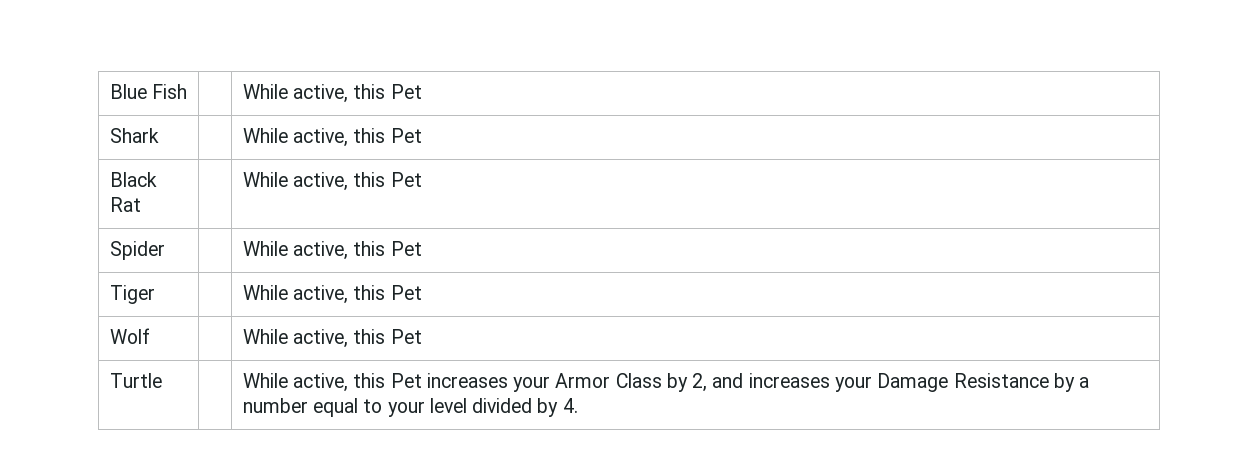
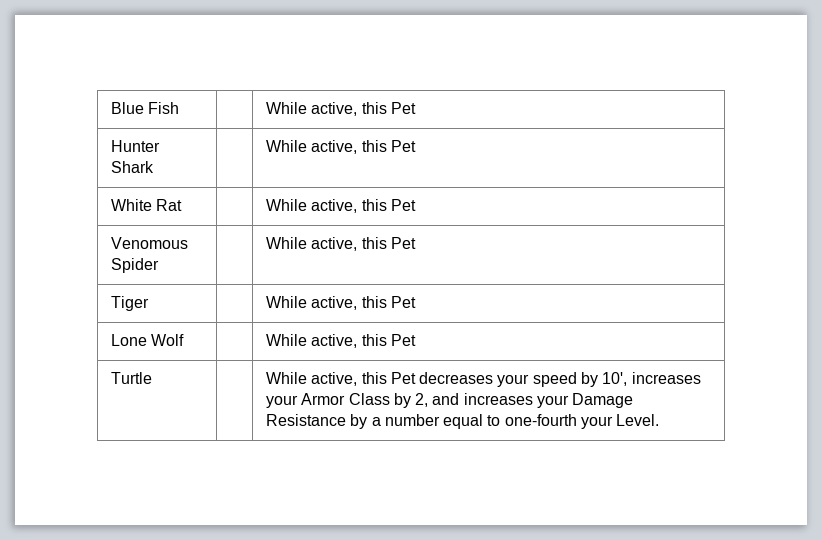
(422, 91) none -> [110,140,160,152] Hunter
[109,172,157,187] Black -> [110,199,152,211] White
(422, 179) none -> [110,237,188,249] Venomous
(422, 292) none -> [110,334,147,346] Lone
(422, 380) none -> [419,372,628,387] decreases your speed by 10',
[387,398,578,417] your level divided by 4. -> [504,414,660,429] one-fourth your Level.

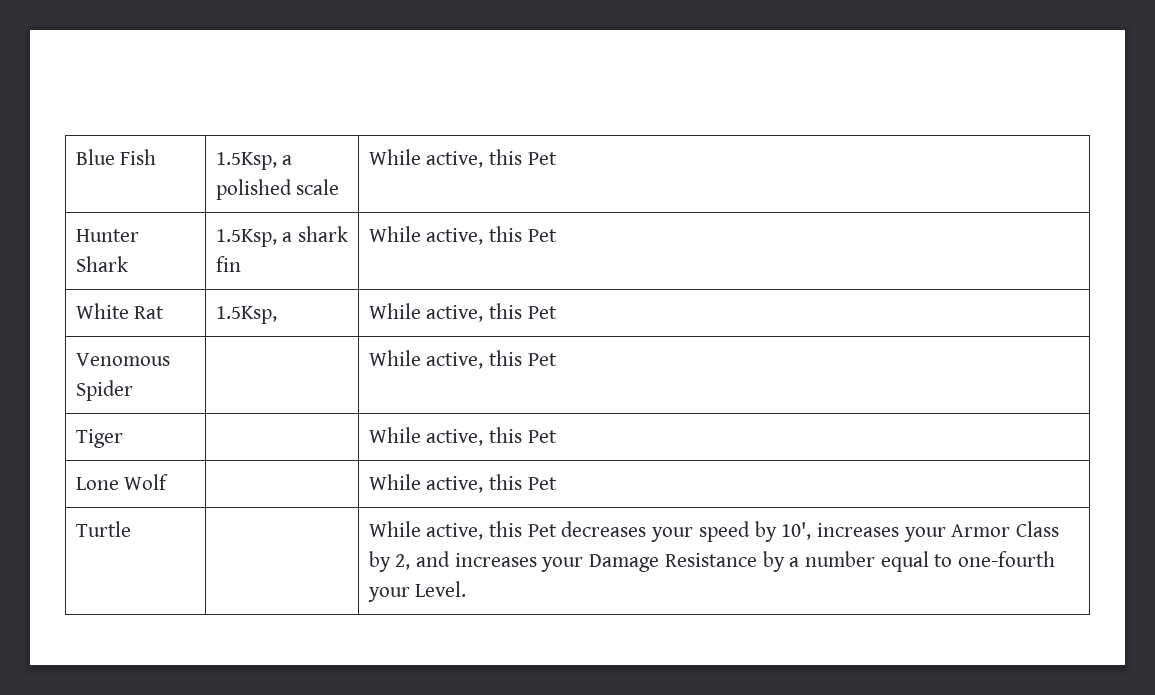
(180, 108) none -> [215,152,293,170] [215,179,340,200] 1.5Ksp, a polished scale
(154, 167) none -> [215,226,349,247] [215,256,241,272] 1.5Ksp, a shark fin
(183, 205) none -> [215,306,277,324] 1.5Ksp,

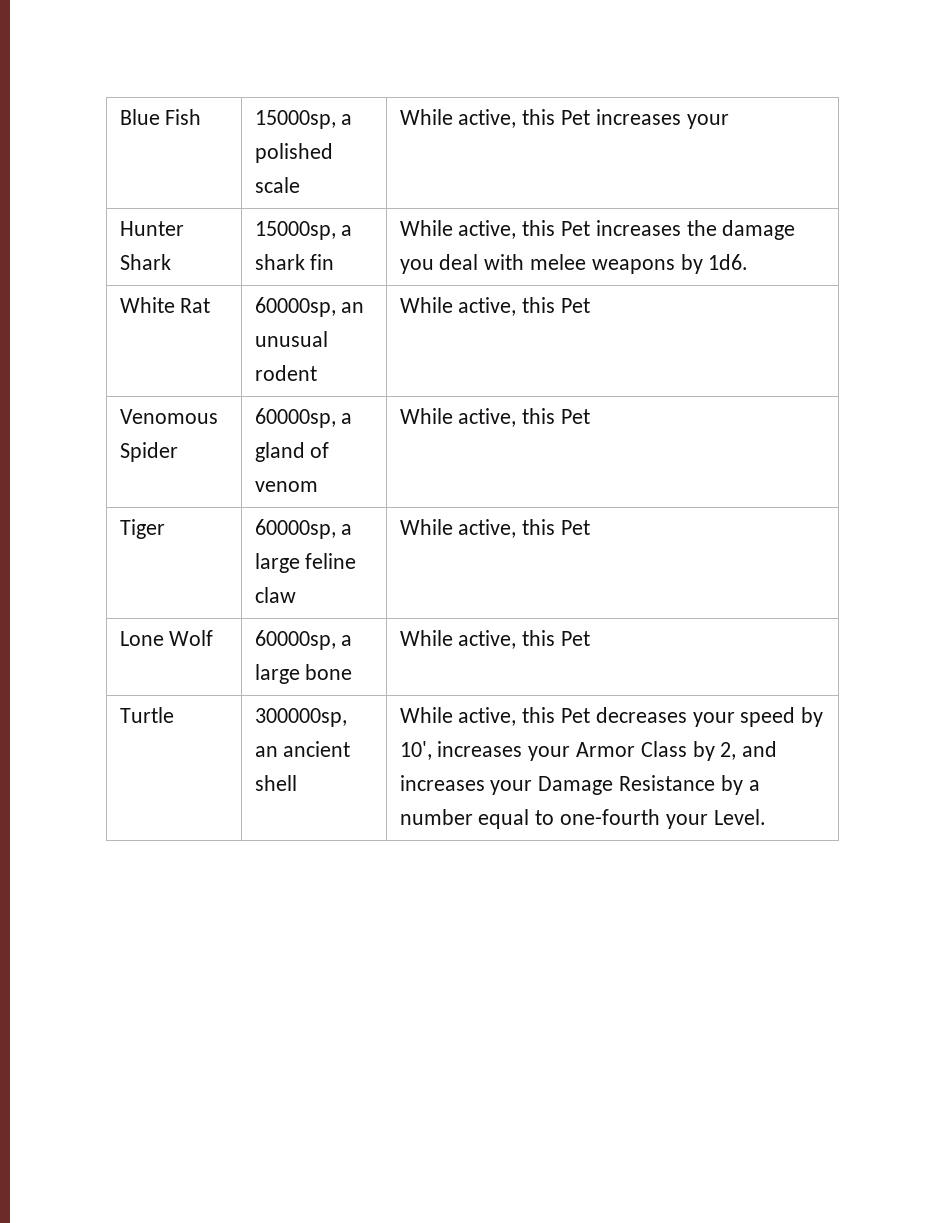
[215,152,277,170] 1.5Ksp, -> [254,110,336,129] 15000sp,
(557, 158) none -> [595,109,729,129] increases your
[215,229,277,247] 1.5Ksp, -> [254,221,336,240] 15000sp,
[75,303,165,319] [215,306,277,324] // White Rat | 1.5Ksp, -> [595,220,796,240] [399,254,749,274] [119,297,211,313] [254,297,365,317] [254,331,328,347] [254,365,317,381] increases the damage you deal with melee weapons by 1d6. // White Rat | 60000sp, an unusual rodent
(133, 390) none -> [254,408,353,428] [254,442,330,462] [254,481,318,492] 60000sp, a gland of venom
(123, 438) none -> [254,519,353,539] [254,553,357,573] [254,587,296,603] 60000sp, a large feline claw
(169, 482) none -> [254,630,353,650] [254,664,353,684] 60000sp, a large bone
(131, 529) none -> [254,708,347,727] [254,741,351,757] [254,775,297,791] 300000sp, an ancient shell

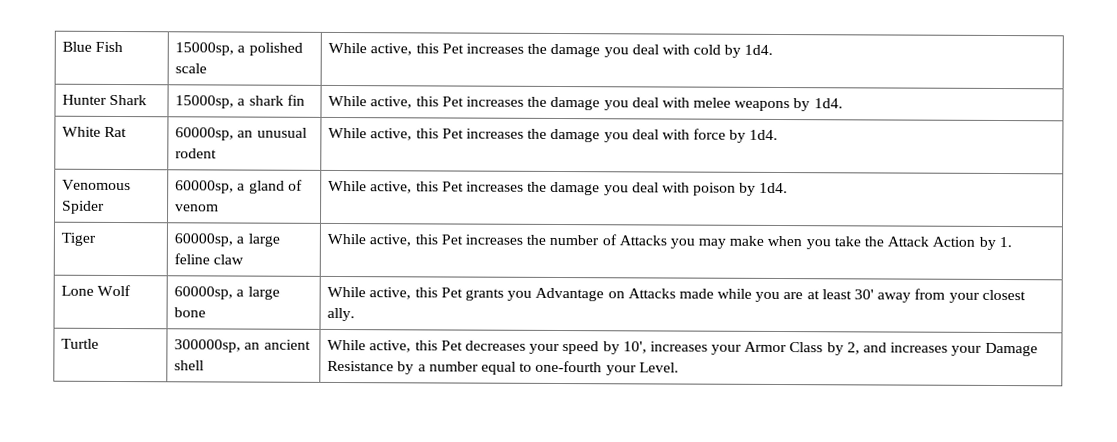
[686,114,729,129] your -> [527,43,774,58] the damage you deal with cold by 1d4.
[708,254,749,270] 1d6. -> [813,98,843,109] 1d4.
(591, 305) none -> [465,128,779,143] increases the damage you deal with force by 1d4.
(591, 416) none -> [465,181,789,196] increases the damage you deal with poison by 1d4.
(591, 527) none -> [464,234,1012,250] increases the number of Attacks you may make when you take the Attack Action by 1.
(591, 638) none -> [464,287,1026,303] [327,307,356,322] grants you Advantage on Attacks made while you are at least 30' away from your closest ally.

